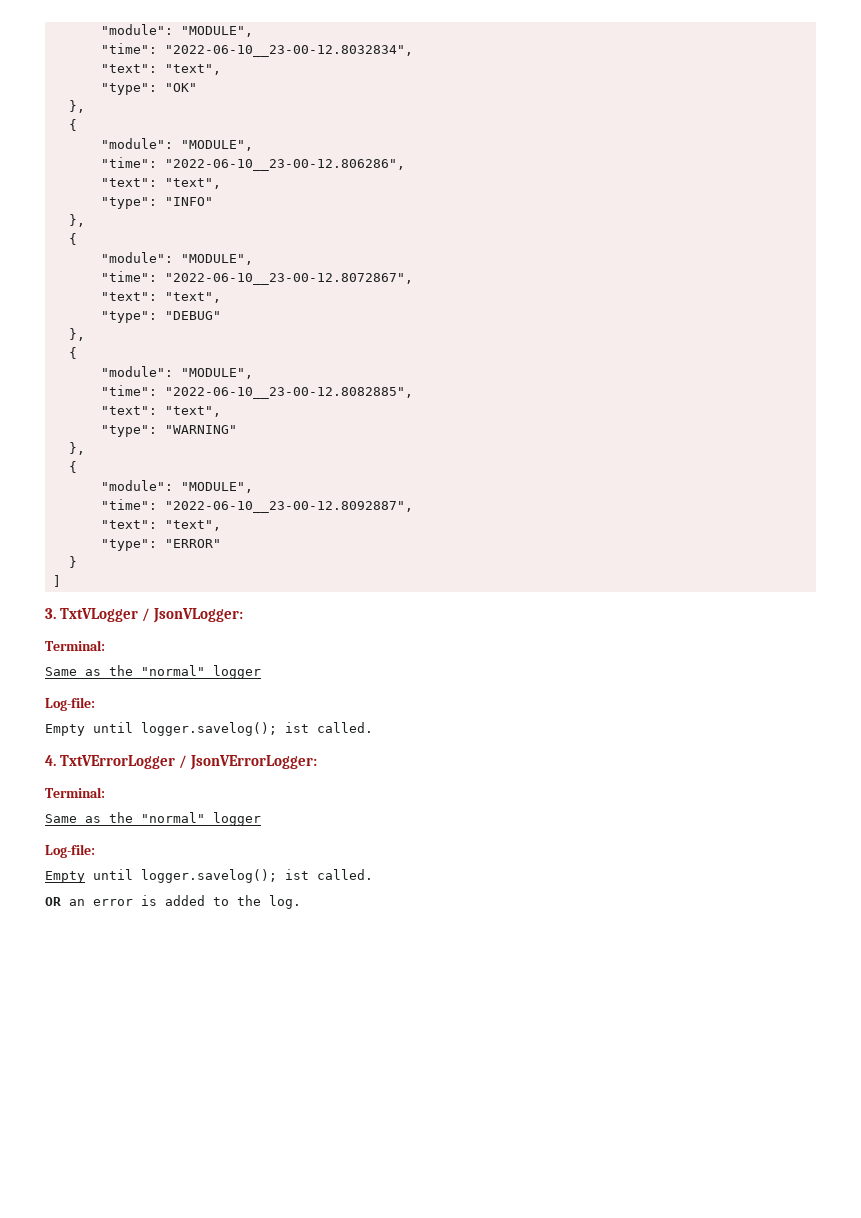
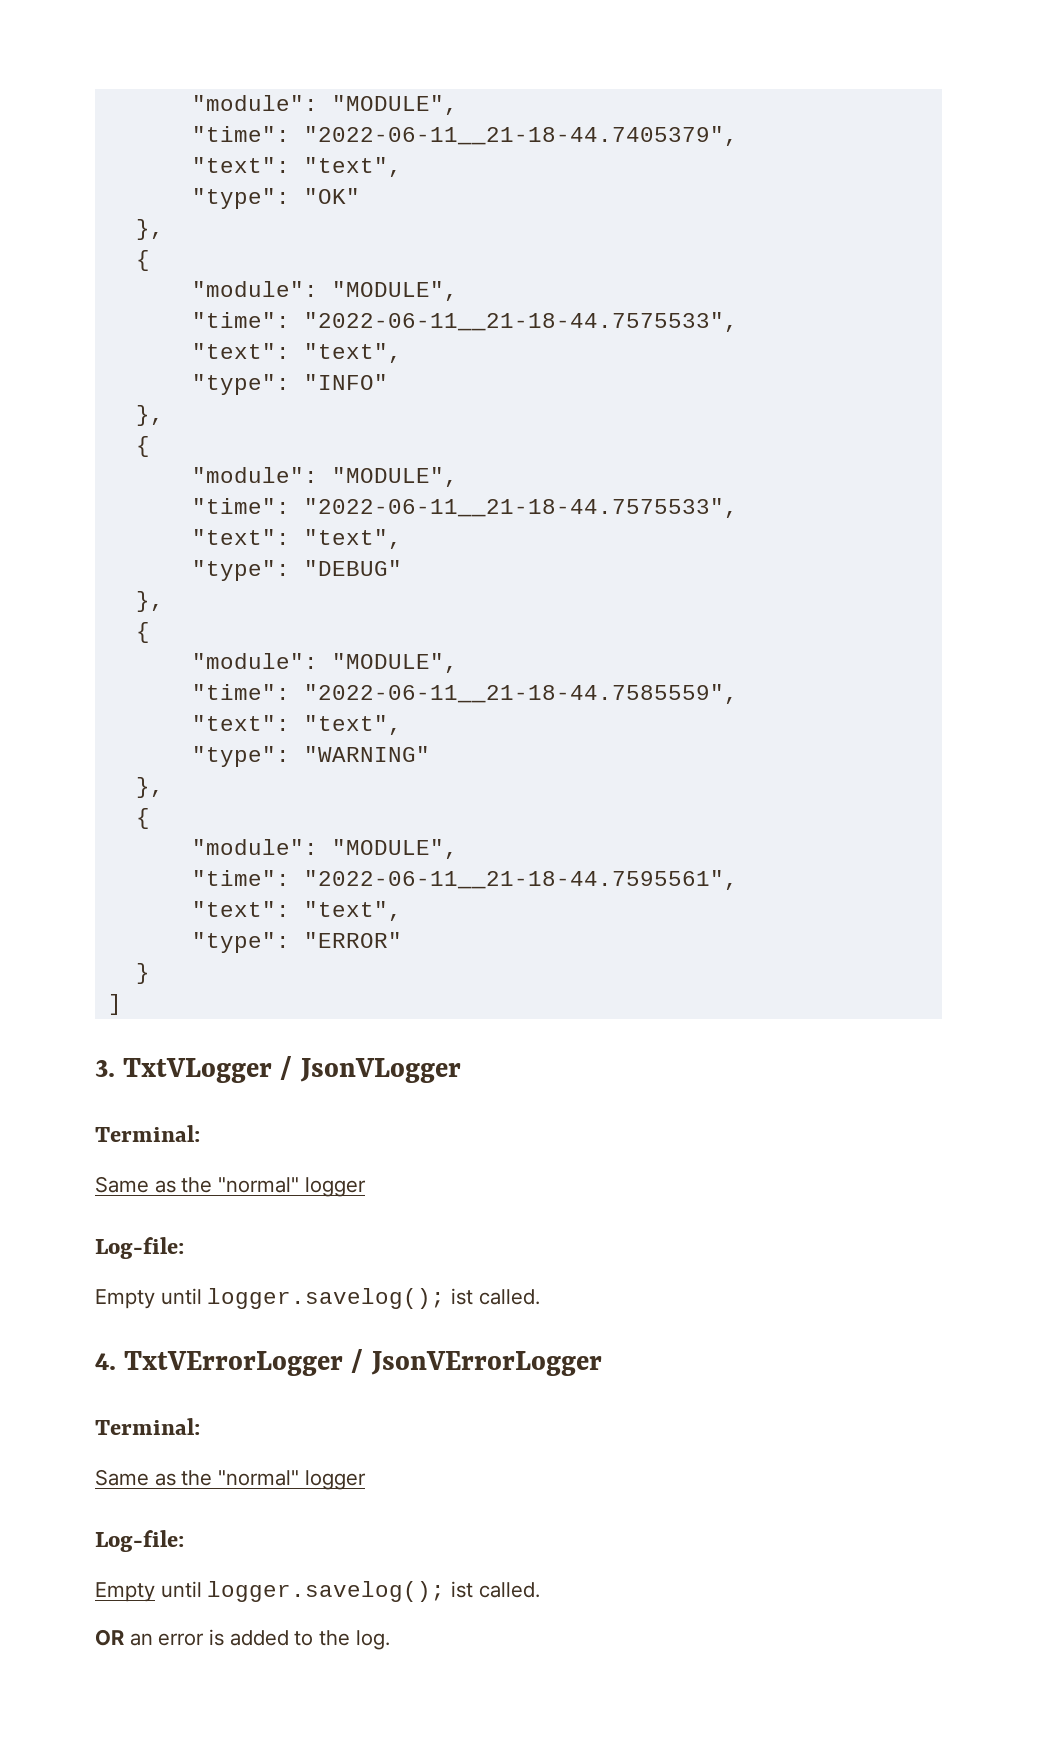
[100,24,253,37] [100,43,413,57] "module": "MODULE", // "time": "2022-06-10__23-00-12.8032834", -> [191,95,458,115] [191,126,738,146] "module": "MODULE", // "time": "2022-06-11__21-18-44.7405379",
[164,159,405,171] "2022-06-10__23-00-12.806286", -> [303,312,738,332] "2022-06-11__21-18-44.7575533",
[164,273,413,285] "2022-06-10__23-00-12.8072867", -> [303,498,738,518] "2022-06-11__21-18-44.7575533",
[164,387,413,399] "2022-06-10__23-00-12.8082885", -> [303,684,738,704] "2022-06-11__21-18-44.7585559",
[164,501,413,513] "2022-06-10__23-00-12.8092887", -> [303,870,738,890] "2022-06-11__21-18-44.7595561",
[153,608,244,623] JsonVLogger: -> [299,1058,461,1083] JsonVLogger
[190,755,318,770] JsonVErrorLogger: -> [370,1351,602,1376] JsonVErrorLogger

